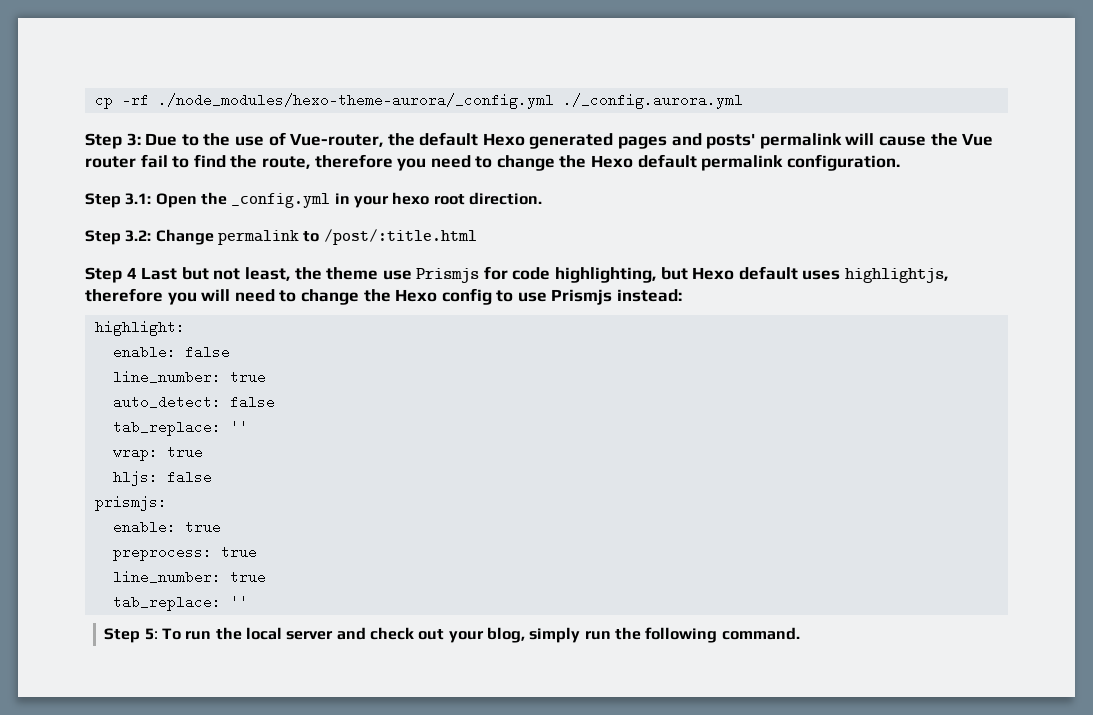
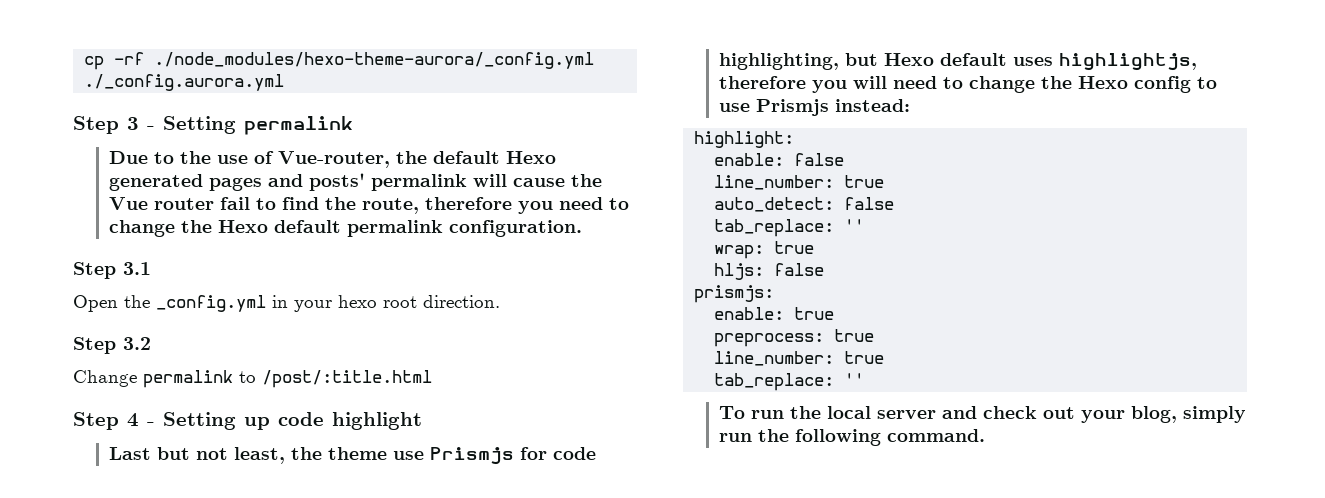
[126,133,141,146] 3: -> [127,116,353,135] 3 - Setting permalink //
[125,193,152,205] 3.1: -> [123,262,151,275] 3.1 //
[125,230,152,242] 3.2: -> [123,337,151,350] 3.2 //
(137, 273) none -> [147,412,422,430] - Setting up code highlight //
[104,628,158,643] Step 5: -> (865, 379) none

